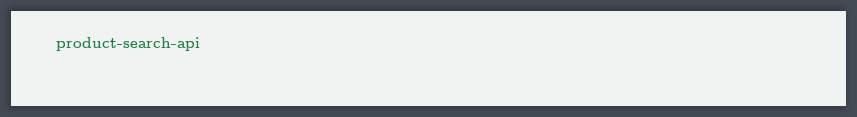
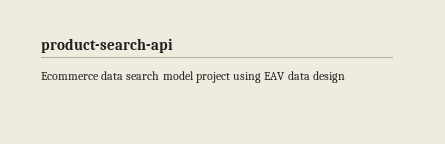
(200, 44) none -> [41,71,345,83] // Ecommerce data search model project using EAV data design

